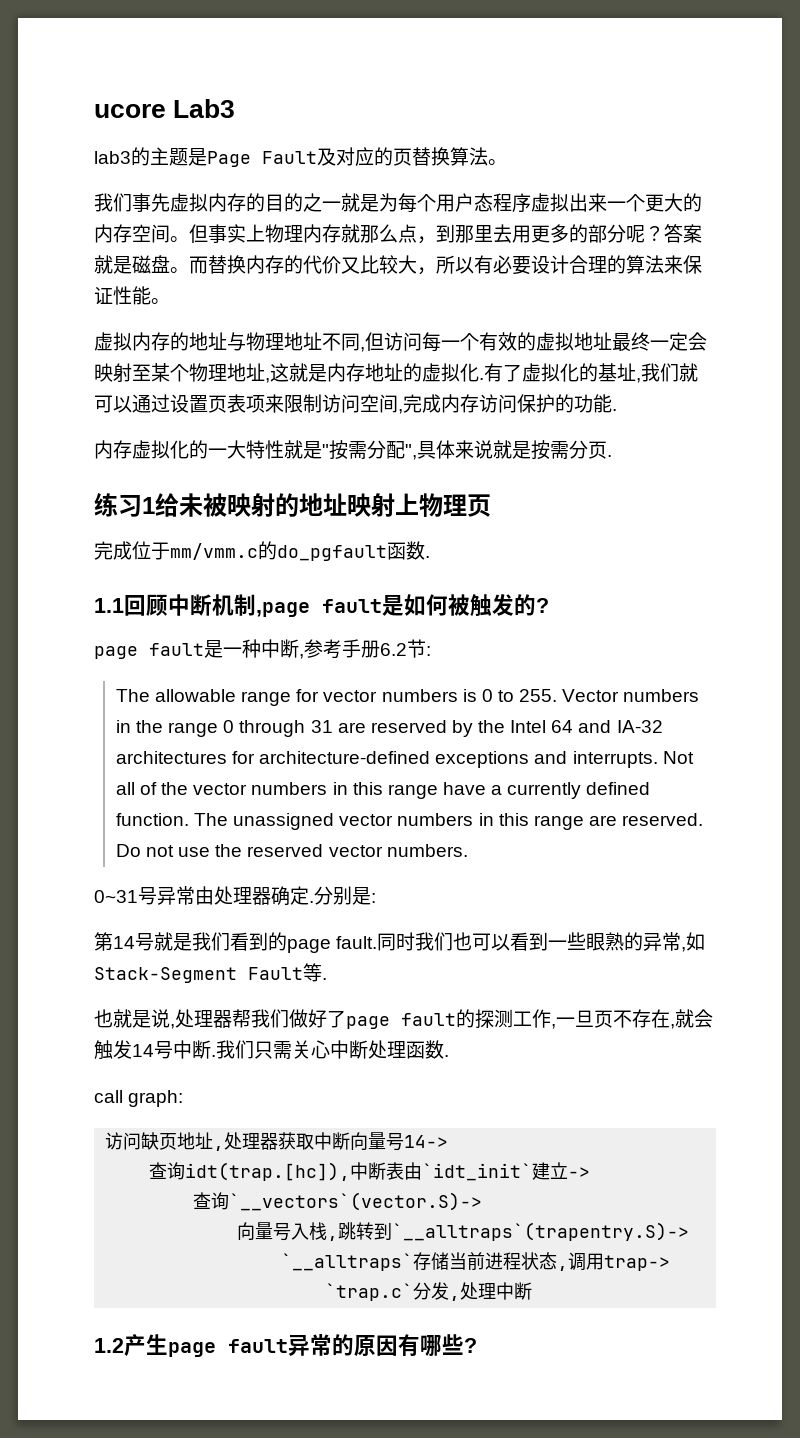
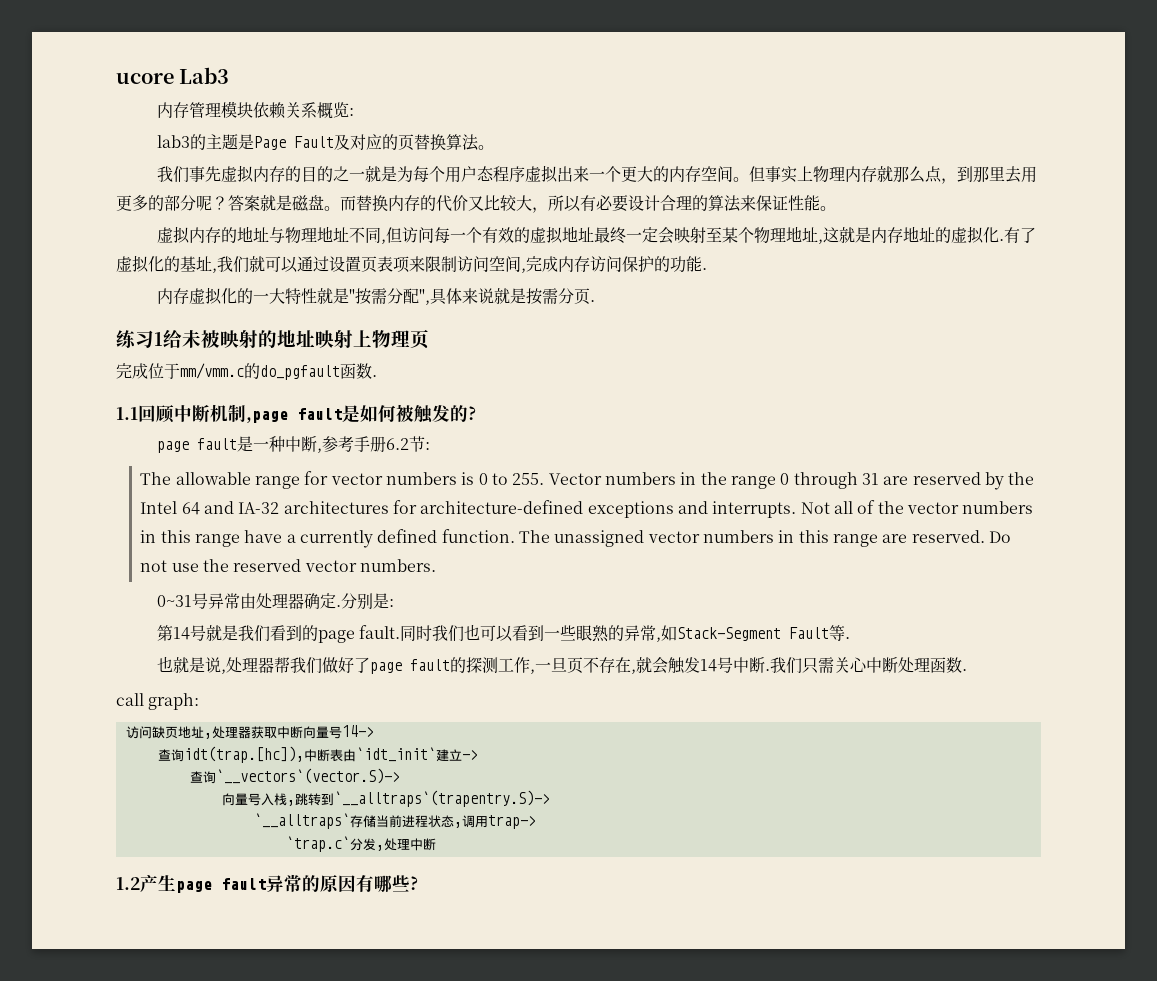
(236, 108) none -> [156,101,354,119] // 内存管理模块依赖关系概览:

